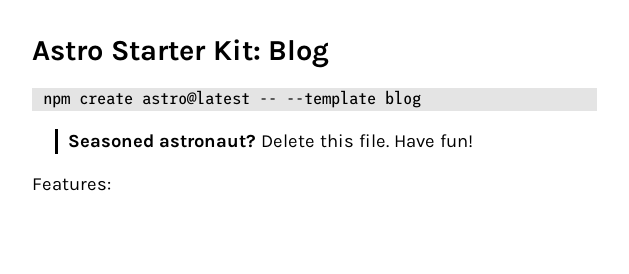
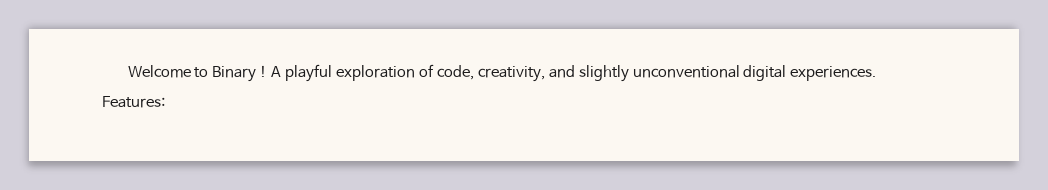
[32,39,330,68] [43,90,422,108] [68,134,474,148] Astro Starter Kit: Blog // npm create astro@latest -- --template blog // Seasoned astronaut? Delete this file. Have fun! -> [127,64,877,82] Welcome to Binary ! A playful exploration of code, creativity, and slightly unconventional digital experiences.

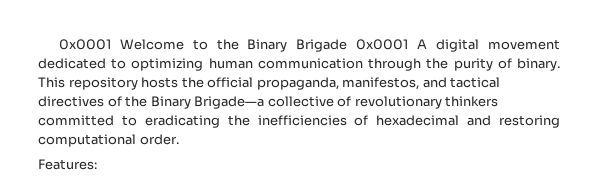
(127, 71) none -> [58,39,111,50] 0x0001
[212,64,877,82] Binary ! A playful exploration of code, creativity, and slightly unconventional digital experiences. -> [216,39,560,52] [38,58,560,71] [38,77,501,90] [38,96,499,109] [38,115,560,128] [38,134,179,147] the Binary Brigade 0x0001 A digital movement dedicated to optimizing human communication through the purity of binary. This repository hosts the official propaganda, manifestos, and tactical directives of the Binary Brigade—a collective of revolutionary thinkers committed to eradicating the inefficiencies of hexadecimal and restoring computational order.

